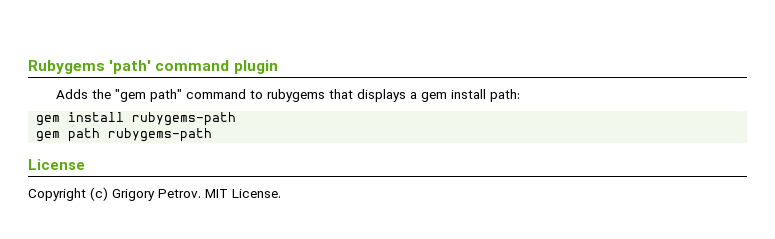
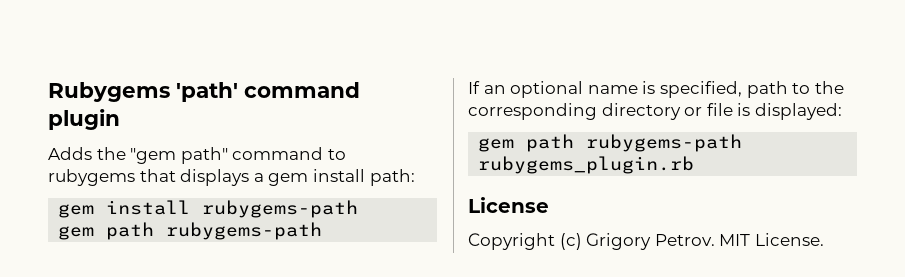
(213, 135) none -> [468,81,844,98] [468,103,842,120] [478,134,743,152] [478,156,695,174] // If an optional name is specified, path to the corresponding directory or file is displayed: // gem path rubygems-path rubygems_plugin.rb

